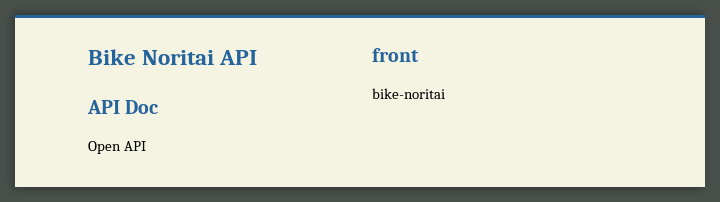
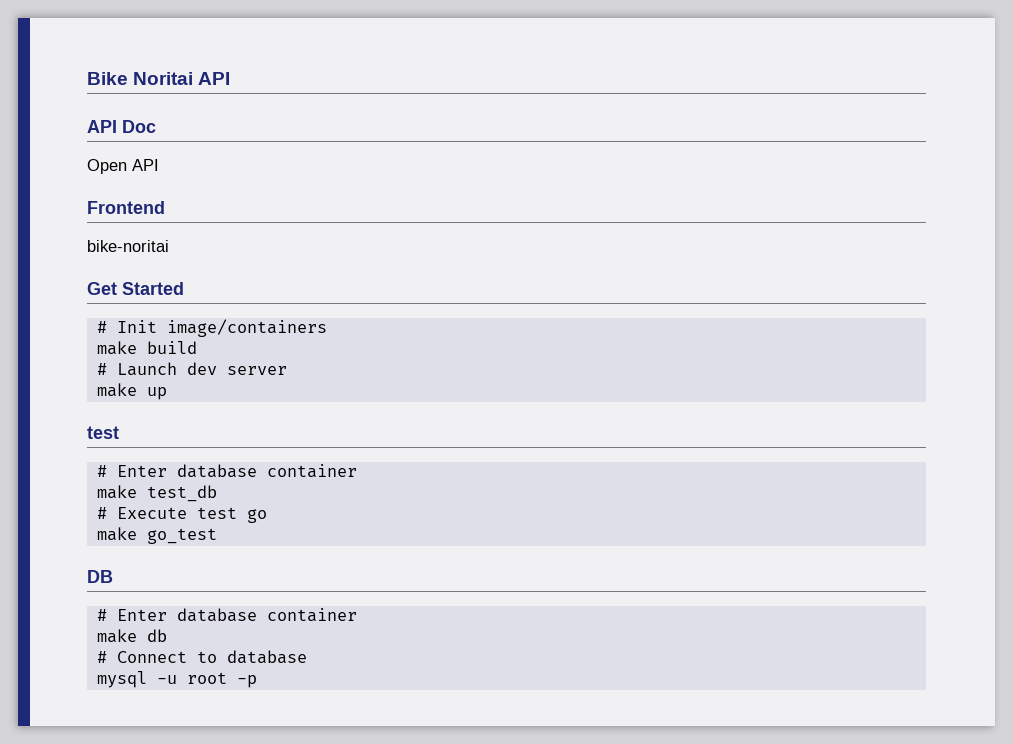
[372,48,419,62] front -> [87,201,165,214] Frontend
(445, 93) none -> [87,282,184,295] [96,319,327,337] [96,341,197,355] [96,362,287,376] [96,383,167,400] [87,426,119,439] [96,464,357,478] [96,485,217,502] [96,507,267,523] [96,527,217,544] [87,570,113,583] [96,608,357,622] [96,629,167,643] [96,650,307,664] [96,671,257,688] // Get Started // # Init image/containers // make build // # Launch dev server // make up // test // # Enter database container // make test_db // # Execute test go // make go_test // DB // # Enter database container // make db // # Connect to database // mysql -u root -p

